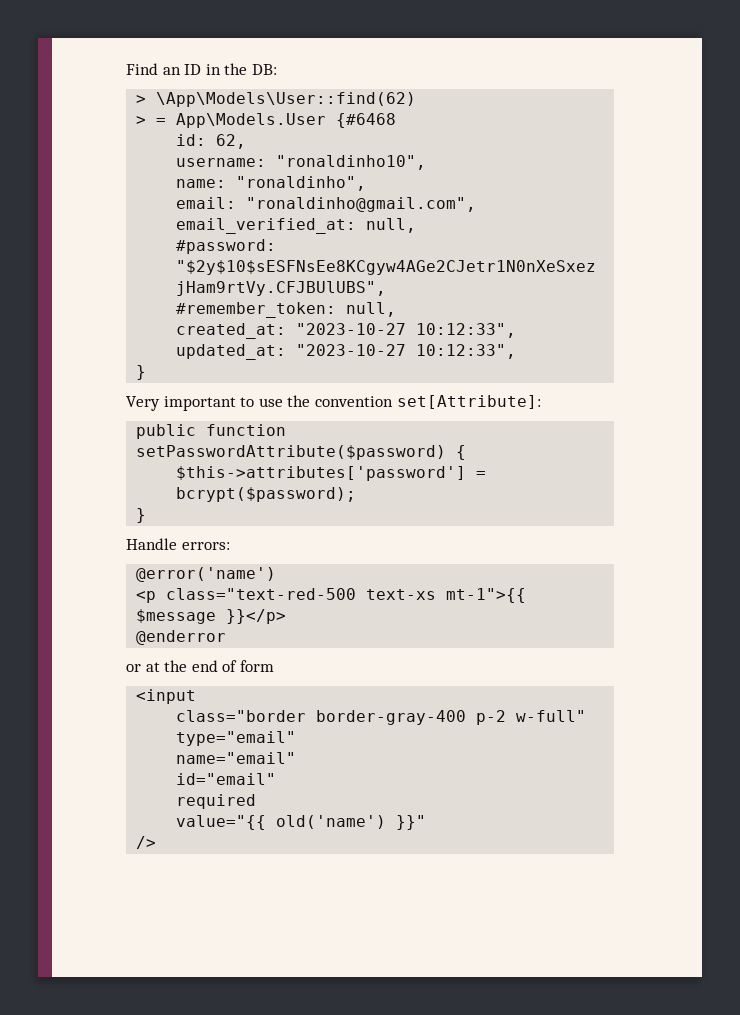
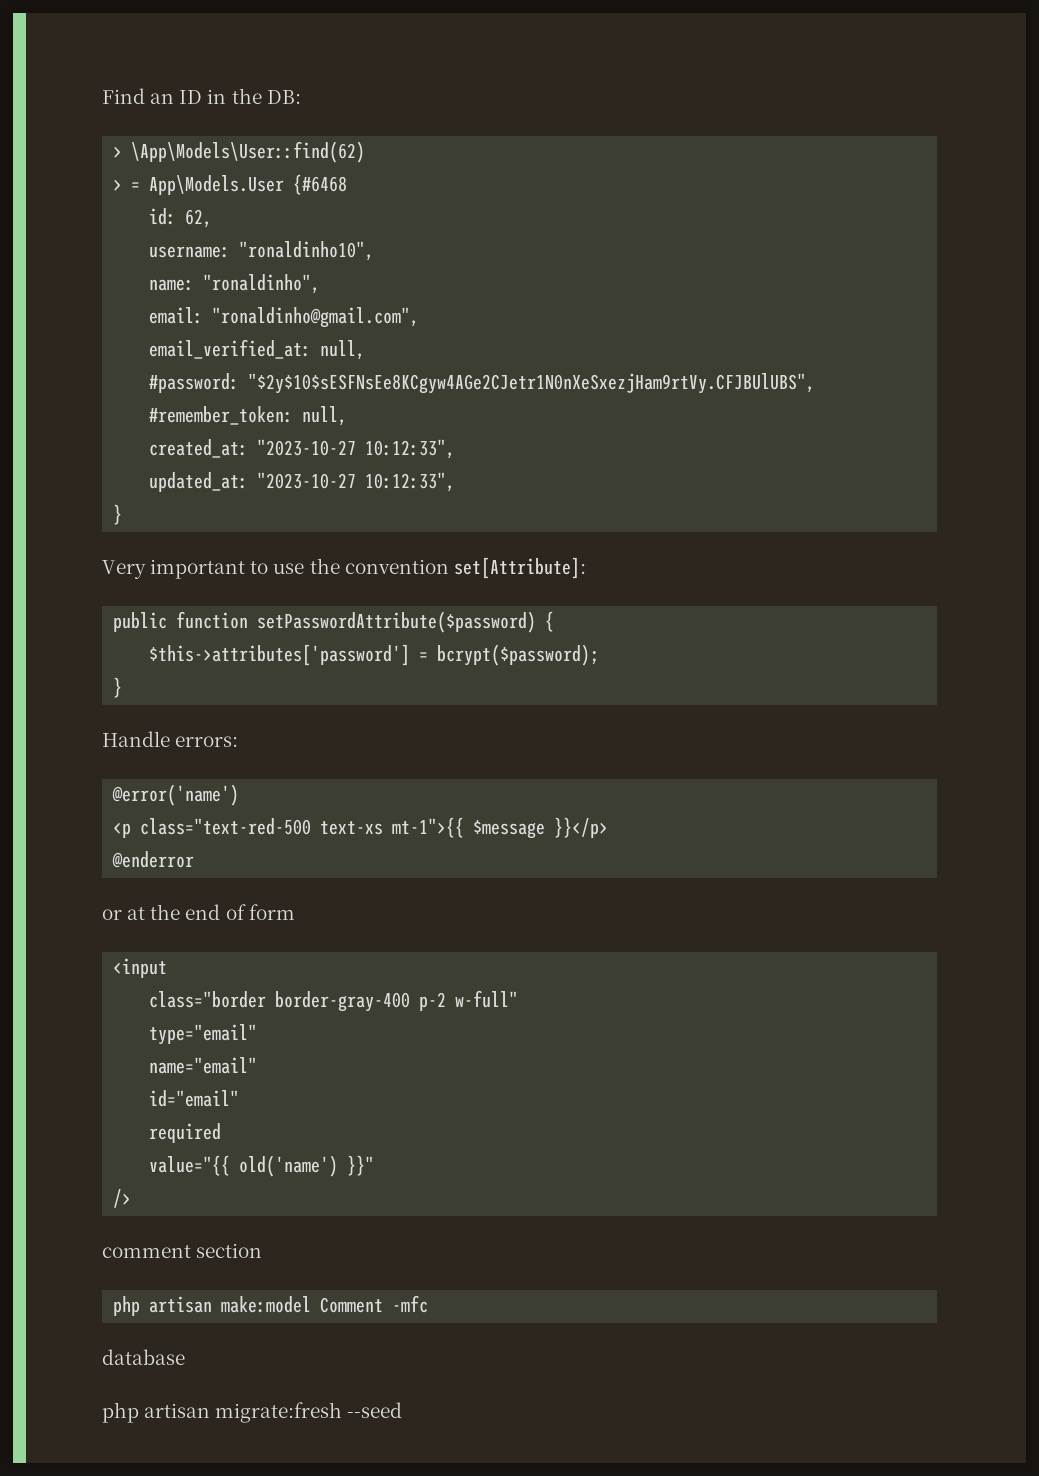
(157, 842) none -> [102,1243,263,1258] [113,1295,429,1316] [102,1349,185,1365] [102,1402,403,1423] // comment section // php artisan make:model Comment -mfc // database // php artisan migrate:fresh --seed

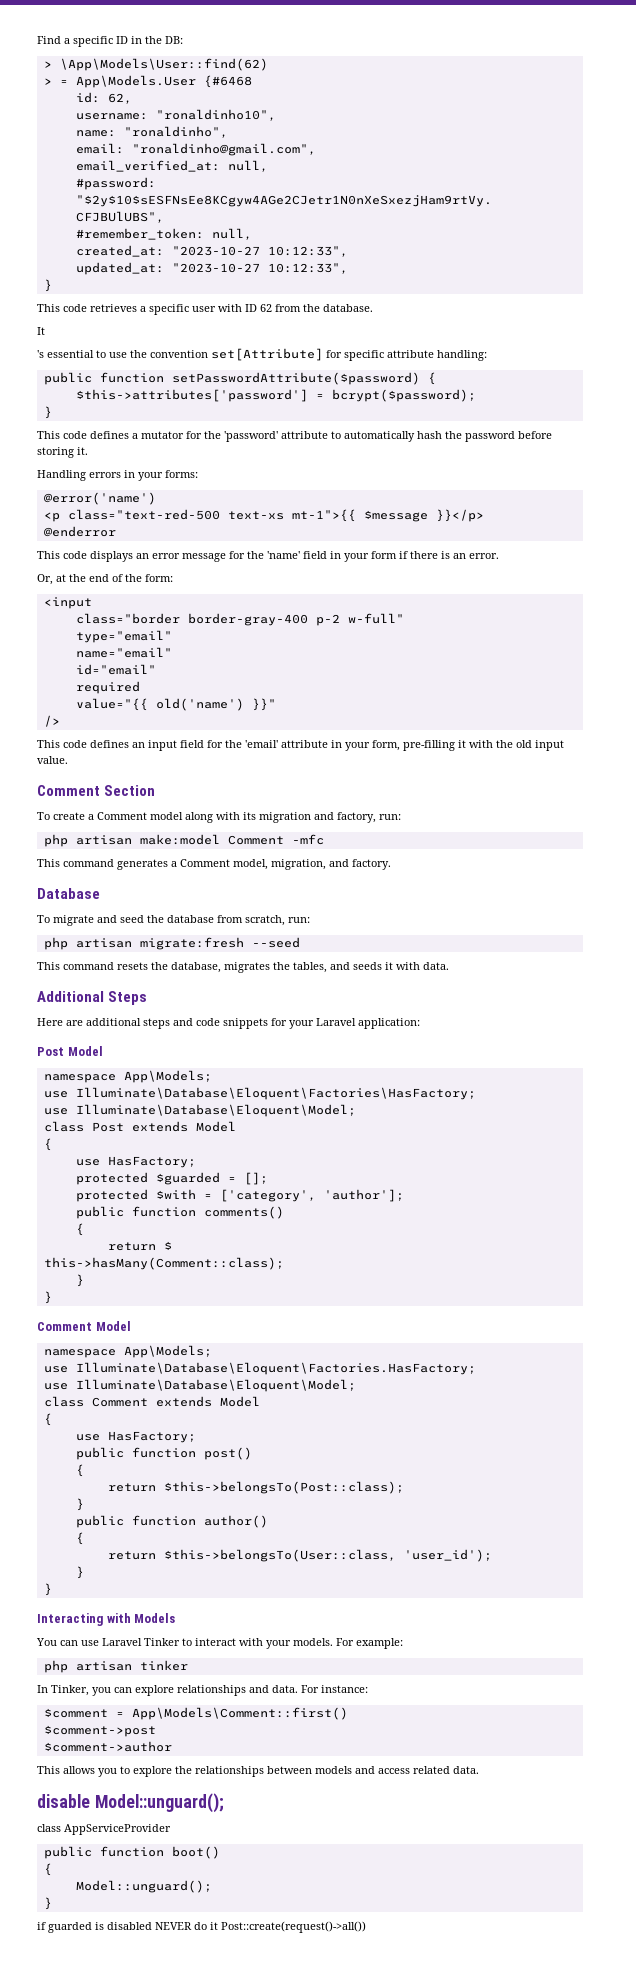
[150,93,175,104] an -> [64,36,113,47] a specific
[102,557,586,579] Very important to use the convention set[Attribute]: -> [37,304,373,315] [37,327,45,335] [37,348,487,361] This code retrieves a specific user with ID 62 from the database. // It // 's essential to use the convention set[Attribute] for specific attribute handling:
[102,731,239,747] Handle errors: -> [37,431,552,442] [37,447,88,458] [37,470,198,481] This code defines a mutator for the 'password' attribute to automatically hash the password before storing it. // Handling errors in your forms:
[102,909,122,920] or -> [37,551,499,562] [37,574,53,585] This code displays an error message for the 'name' field in your form if there is an error. // Or,
[248,904,295,920] form -> [125,574,173,582] the form:
[102,1243,263,1258] comment section -> [37,740,564,751] [37,756,68,764] [37,785,156,796] [37,812,401,823] This code defines an input field for the 'email' attribute in your form, pre-filling it with the old input value. // Comment Section // To create a Comment model along with its migration and factory, run:
[102,1349,185,1365] [102,1402,403,1423] database // php artisan migrate:fresh --seed -> [37,859,391,870] [37,888,100,899] [37,915,310,926] [43,937,300,950] [37,962,449,973] [37,991,148,1005] [37,1018,420,1029] [37,1046,103,1056] [43,1070,212,1083] [43,1087,476,1100] [43,1104,356,1117] [43,1121,236,1132] [43,1138,52,1151] [75,1156,196,1168] [75,1172,268,1185] [75,1189,404,1202] [75,1206,284,1219] [75,1223,84,1236] [107,1241,172,1251] [43,1257,284,1270] [75,1274,84,1287] [43,1291,52,1304] [37,1321,131,1331] [43,1345,212,1358] [43,1362,476,1375] [43,1379,356,1392] [43,1396,260,1407] [43,1413,52,1426] [75,1431,196,1443] [75,1447,252,1460] [75,1464,84,1477] [107,1481,404,1494] [75,1498,84,1511] [75,1515,268,1528] [75,1532,84,1545] [107,1549,492,1562] [75,1566,84,1579] [43,1583,52,1596] [37,1613,176,1626] [36,1638,403,1649] [43,1660,188,1673] [37,1685,368,1696] [43,1707,348,1720] [43,1725,156,1737] [43,1741,172,1752] [37,1766,479,1777] [37,1793,224,1813] [37,1824,171,1835] [43,1846,220,1859] [43,1863,52,1876] [75,1880,212,1893] [43,1897,52,1910] [37,1921,366,1933] This command generates a Comment model, migration, and factory. // Database // To migrate and seed the database from scratch, run: // php artisan migrate:fresh --seed // This command resets the database, migrates the tables, and seeds it with data. // Additional Steps // Here are additional steps and code snippets for your Laravel application: // Post Model // namespace App\Models; // use Illuminate\Database\Eloquent\Factories\HasFactory; // use Illuminate\Database\Eloquent\Model; // class Post extends Model // { // use HasFactory; // protected $guarded = []; // protected $with = ['category', 'author']; // public function comments() // { // return $ // this->hasMany(Comment::class); // } // } // Comment Model // namespace App\Models; // use Illuminate\Database\Eloquent\Factories.HasFactory; // use Illuminate\Database\Eloquent\Model; // class Comment extends Model // { // use HasFactory; // public function post() // { // return $this->belongsTo(Post::class); // } // public function author() // { // return $this->belongsTo(User::class, 'user_id'); // } // } // Interacting with Models // You can use Laravel Tinker to interact with your models. For example: // php artisan tinker // In Tinker, you can explore relationships and data. For instance: // $comment = App\Models\Comment::first() // $comment->post // $comment->author // This allows you to explore the relationships between models and access related data. // disable Model::unguard(); // class AppServiceProvider // public function boot() // { // Model::unguard(); // } // if guarded is disabled NEVER do it Post::create(request()->all())

